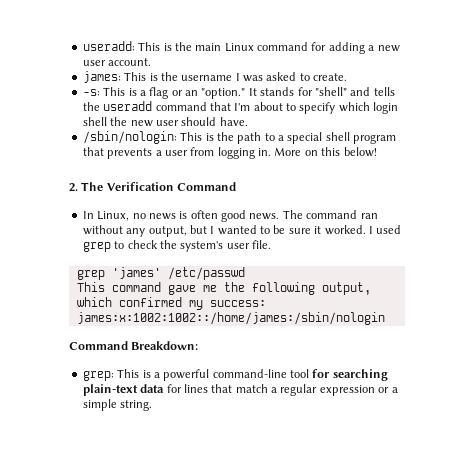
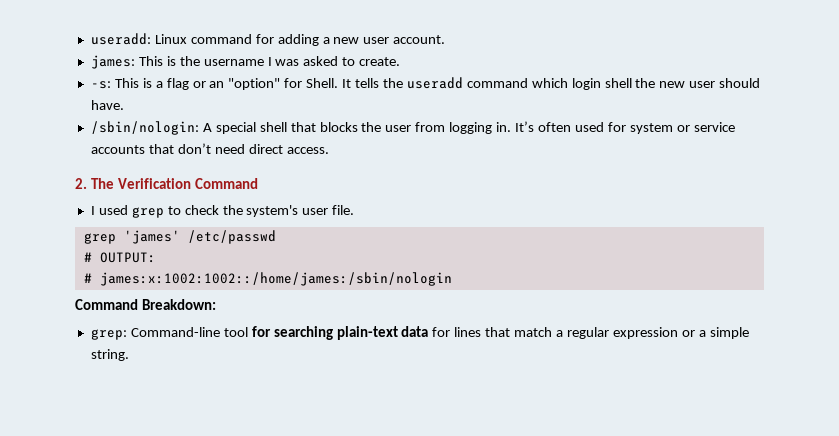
[138,42,222,51] This is the main -> (151, 39) none
[201,87,395,99] [82,101,336,114] "option." It stands for "shell" and tells the useradd command that I'm about to specify -> [228,77,528,90] "option" for Shell. It tells the useradd command
[180,132,397,144] [82,147,377,159] [69,182,237,192] [82,210,378,222] [82,225,366,237] This is the path to a special shell program that prevents a user from logging in. More on this below! // 2. The Verification Command // In Linux, no news is often good news. The command ran without any output, but I wanted to be sure it worked. -> [202,121,735,134] [90,143,329,154] [75,178,258,189] A special shell that blocks the user from logging in. It’s often used for system or service accounts that don’t need direct access. // 2. The Verification Command //
[76,282,371,295] [76,297,266,310] This command gave me the following output, which confirmed my success: -> [83,252,156,263] [83,273,92,283] # OUTPUT: // #
[117,369,287,381] This is a powerful command-line -> [130,327,220,337] Command-line

